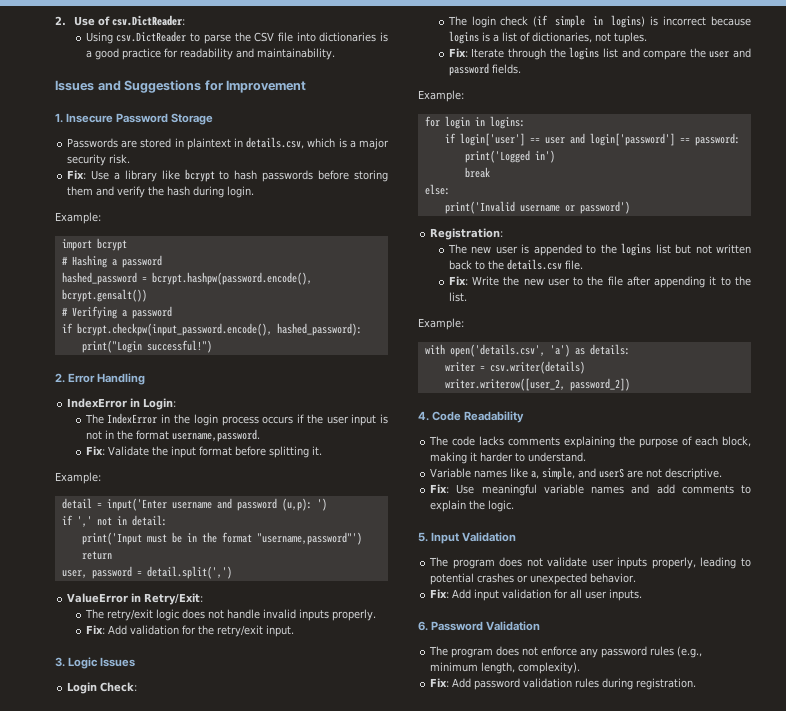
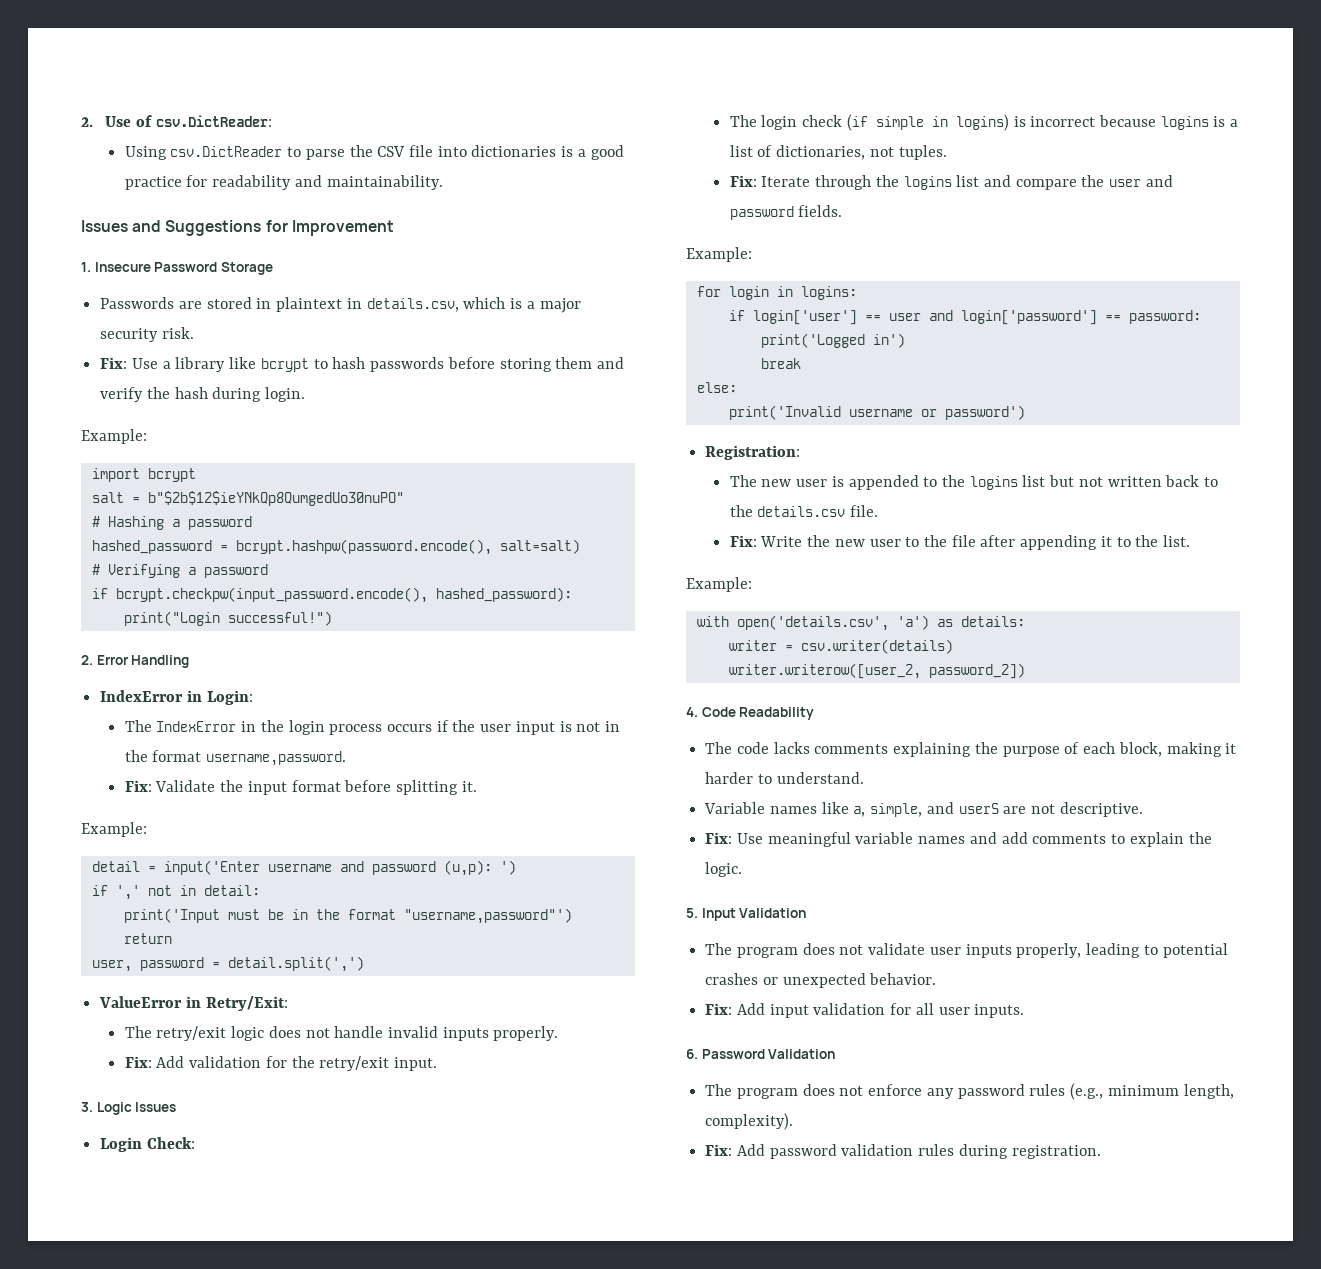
(127, 244) none -> [91,491,404,506] // salt = b"$2b$12$ieYNkQp8QumgedUo30nuPO"
[61,289,147,302] bcrypt.gensalt()) -> [499,539,580,554] salt=salt)

